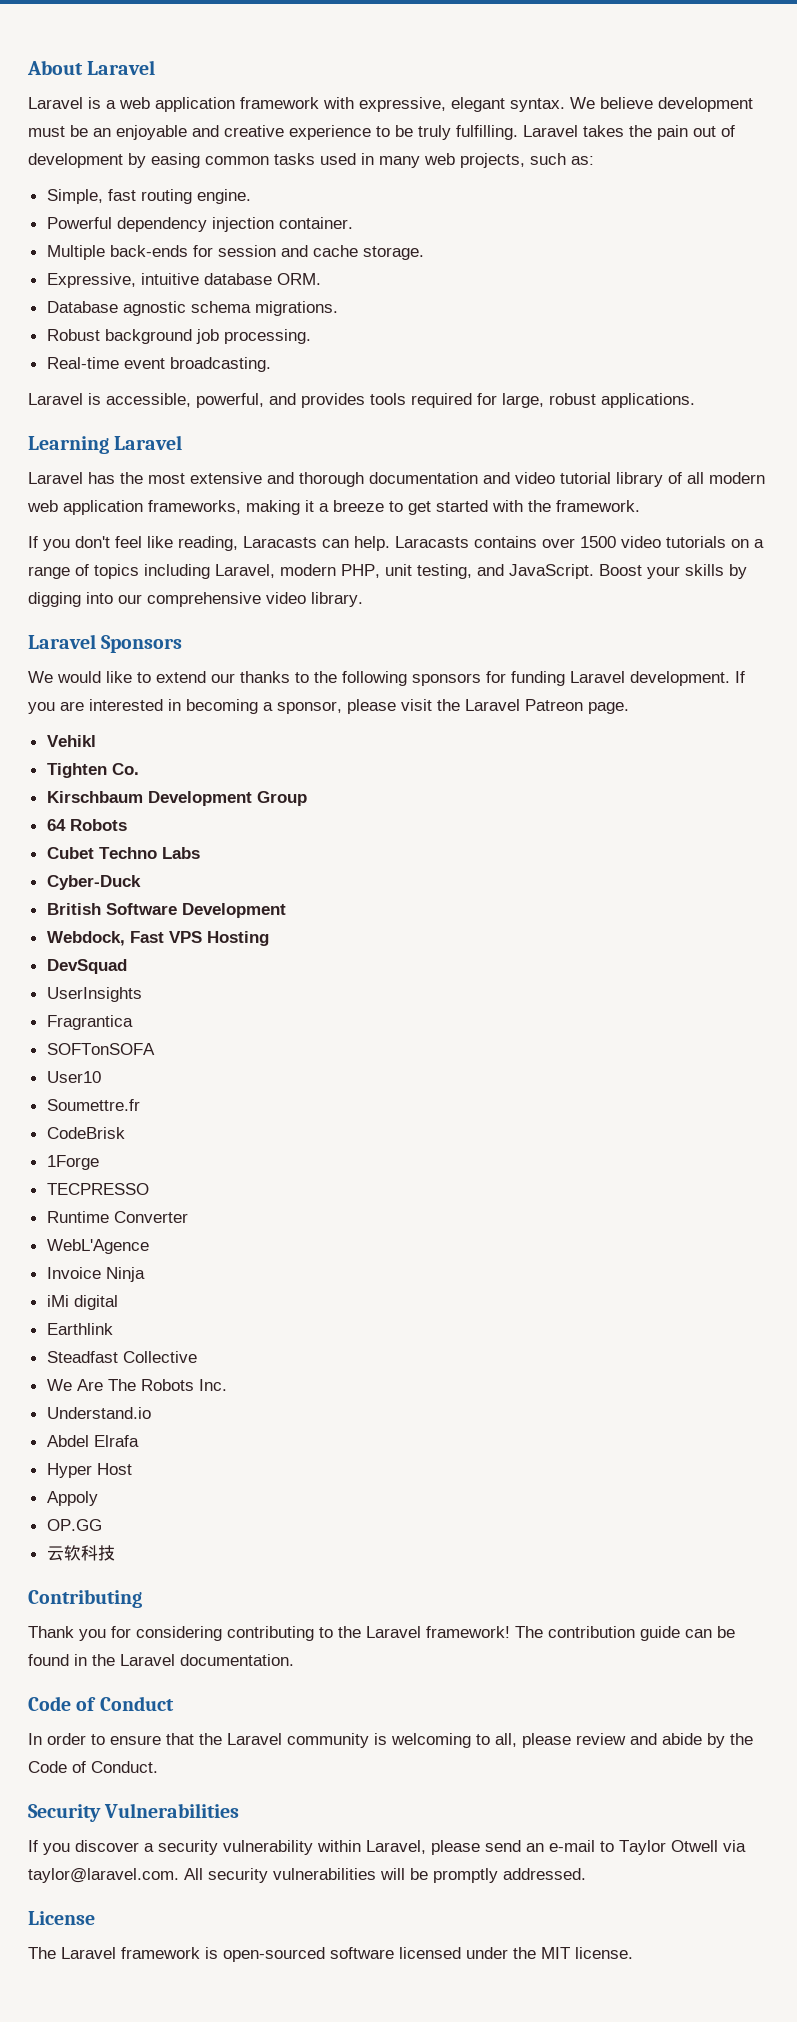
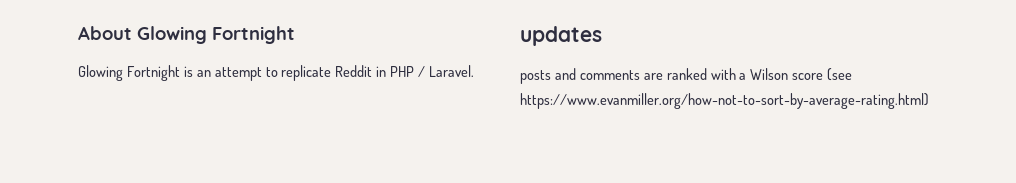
[87,60,156,75] [28,97,753,112] [28,125,735,140] [28,153,594,168] [46,189,251,204] [46,217,353,232] [46,245,424,260] [46,273,321,288] [46,301,338,316] [46,329,311,344] [46,357,271,372] [28,393,695,408] [28,435,183,454] [28,472,765,487] [27,500,640,515] [28,536,764,551] [28,564,747,579] [28,592,363,607] [28,634,183,653] [28,671,745,686] [28,699,629,714] [46,735,96,747] [46,763,139,778] [46,791,307,806] [46,819,127,831] [46,847,200,859] [46,875,141,890] [46,903,286,918] [46,931,269,946] [46,959,127,974] [46,987,142,1002] [46,1015,133,1030] [46,1043,155,1055] [46,1071,101,1083] [46,1099,140,1111] [46,1127,125,1139] [46,1155,99,1170] [46,1183,149,1195] [46,1211,188,1223] [46,1239,149,1254] [46,1267,145,1282] [46,1295,118,1310] [46,1323,113,1335] [46,1351,197,1363] [46,1379,227,1391] [46,1407,151,1419] [46,1435,139,1447] [46,1463,132,1478] [46,1491,98,1506] [46,1519,102,1531] [46,1545,115,1561] [28,1589,142,1608] [28,1626,735,1641] [28,1654,294,1666] [28,1696,174,1711] [28,1733,753,1748] [28,1761,158,1773] [28,1803,240,1822] [28,1840,746,1855] [28,1868,586,1883] [28,1911,95,1925] [28,1947,633,1962] Laravel // Laravel is a web application framework with expressive, elegant syntax. We believe development must be an enjoyable and creative experience to be truly fulfilling. Laravel takes the pain out of development by easing common tasks used in many web projects, such as: // Simple, fast routing engine. // Powerful dependency injection container. // Multiple back-ends for session and cache storage. // Expressive, intuitive database ORM. // Database agnostic schema migrations. // Robust background job processing. // Real-time event broadcasting. // Laravel is accessible, powerful, and provides tools required for large, robust applications. // Learning Laravel // Laravel has the most extensive and thorough documentation and video tutorial library of all modern web application frameworks, making it a breeze to get started with the framework. // If you don't feel like reading, Laracasts can help. Laracasts contains over 1500 video tutorials on a range of topics including Laravel, modern PHP, unit testing, and JavaScript. Boost your skills by digging into our comprehensive video library. // Laravel Sponsors // We would like to extend our thanks to the following sponsors for funding Laravel development. If you are interested in becoming a sponsor, please visit the Laravel Patreon page. // Vehikl // Tighten Co. // Kirschbaum Development Group // 64 Robots // Cubet Techno Labs // Cyber-Duck // British Software Development // Webdock, Fast VPS Hosting // DevSquad // UserInsights // Fragrantica // SOFTonSOFA // User10 // Soumettre.fr // CodeBrisk // 1Forge // TECPRESSO // Runtime Converter // WebL'Agence // Invoice Ninja // iMi digital // Earthlink // Steadfast Collective // We Are The Robots Inc. // Understand.io // Abdel Elrafa // Hyper Host // Appoly // OP.GG // 云软科技 // Contributing // Thank you for considering contributing to the Laravel framework! The contribution guide can be found in the Laravel documentation. // Code of Conduct // In order to ensure that the Laravel community is welcoming to all, please review and abide by the Code of Conduct. // Security Vulnerabilities // If you discover a security vulnerability within Laravel, please send an e-mail to Taylor Otwell via taylor@laravel.com. All security vulnerabilities will be promptly addressed. // License // The Laravel framework is open-sourced software licensed under the MIT license. -> [137,26,295,44] [78,65,475,81] [520,26,602,46] [520,68,853,84] [520,93,929,109] Glowing Fortnight // Glowing Fortnight is an attempt to replicate Reddit in PHP / Laravel. // updates // posts and comments are ranked with a Wilson score (see https://www.evanmiller.org/how-not-to-sort-by-average-rating.html)

